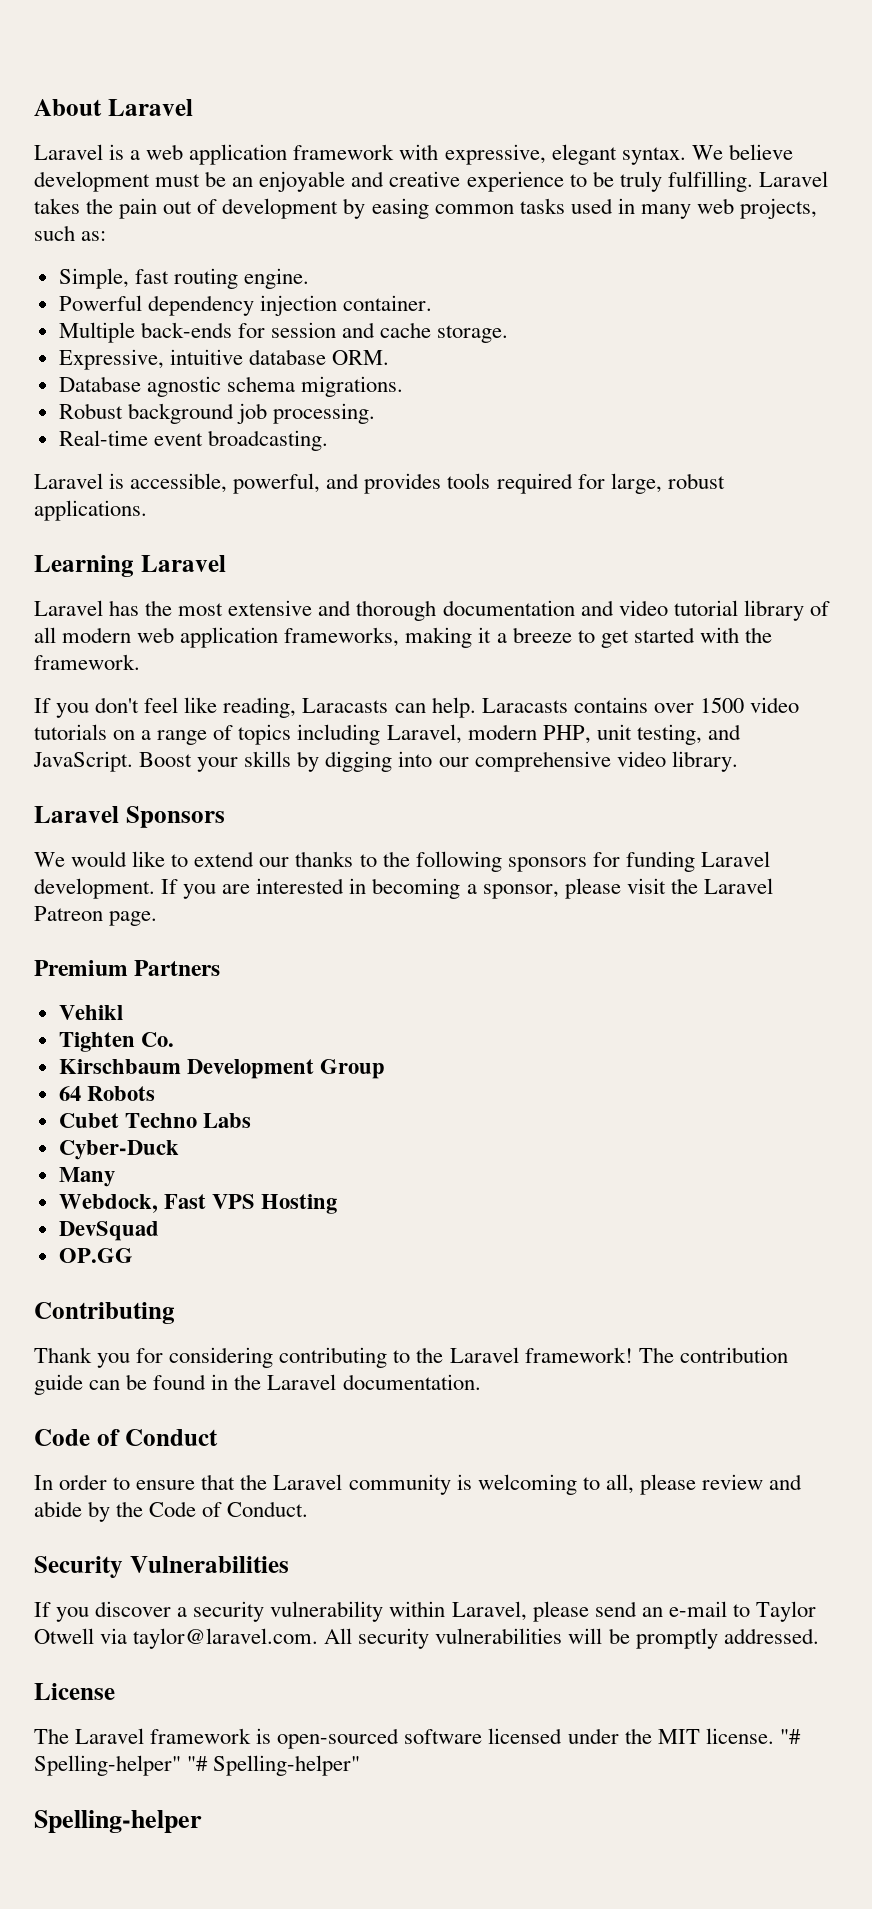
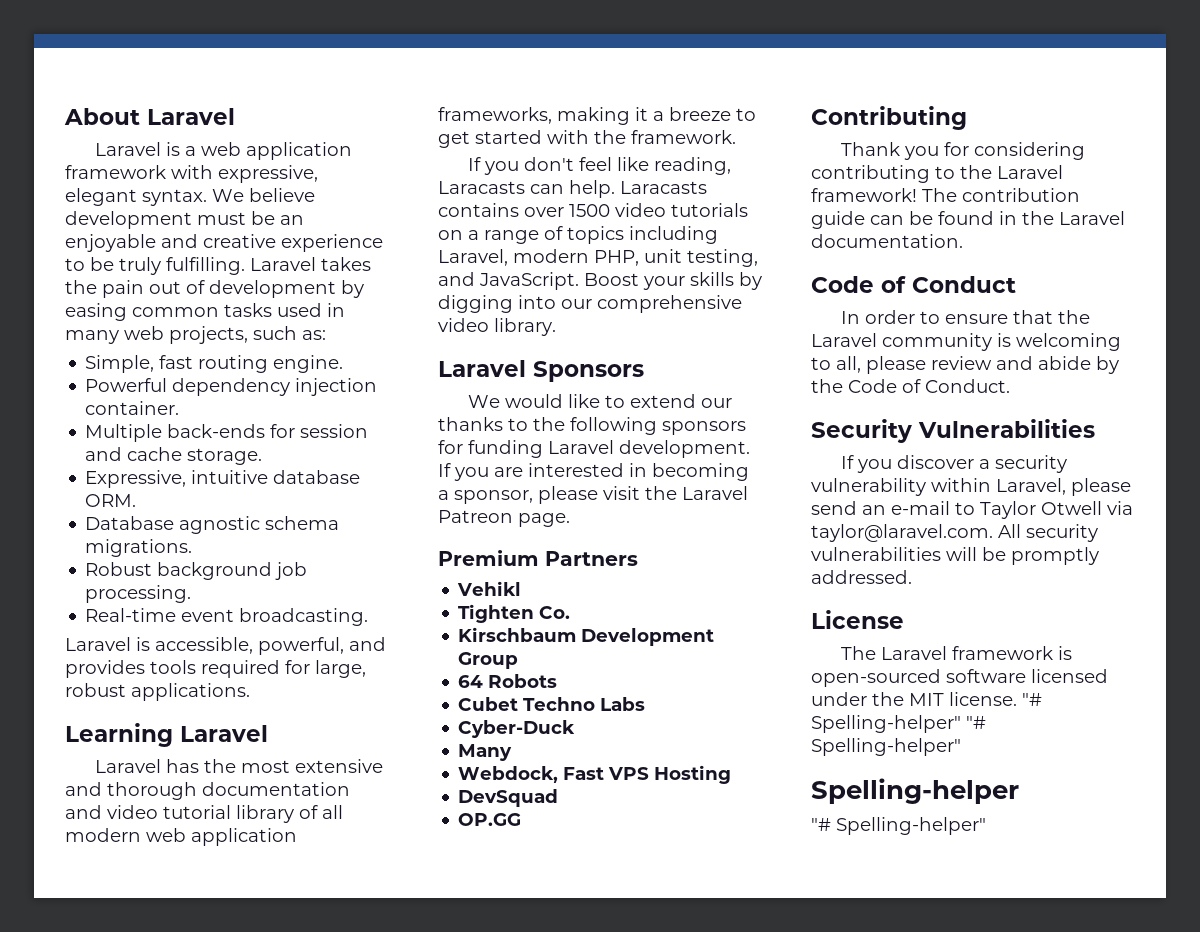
(202, 1821) none -> [811,817,986,835] // "# Spelling-helper"

